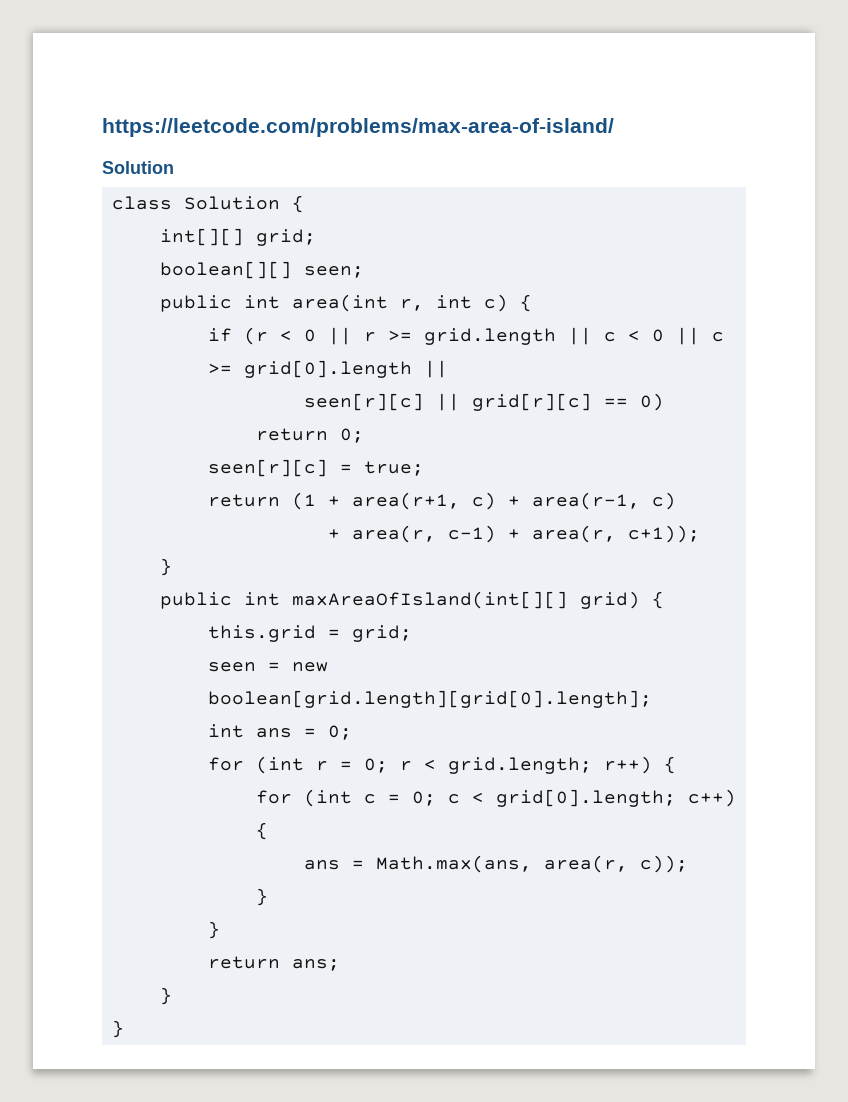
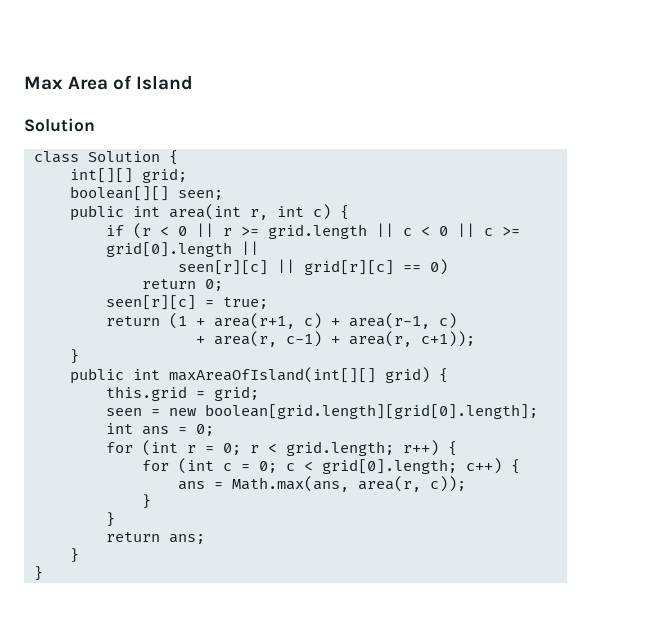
[102,118,614,137] https://leetcode.com/problems/max-area-of-island/ -> [24,75,194,90] Max Area of Island

